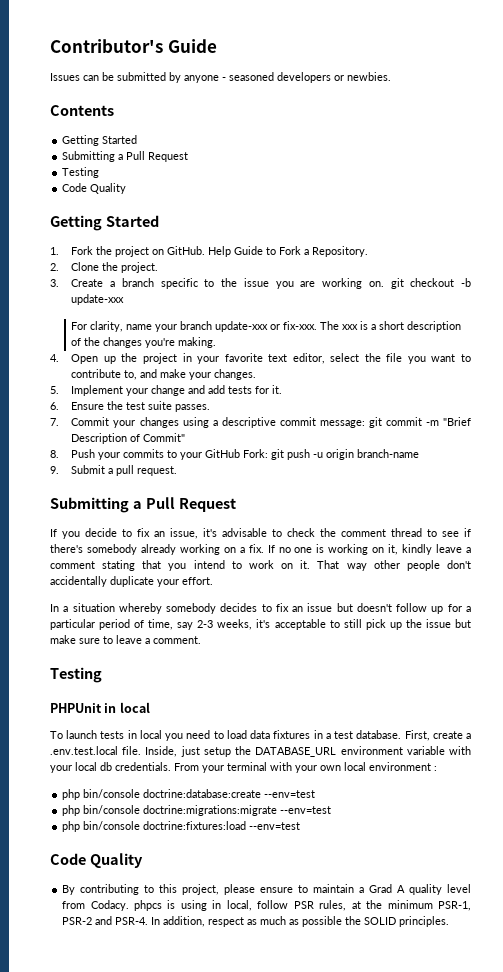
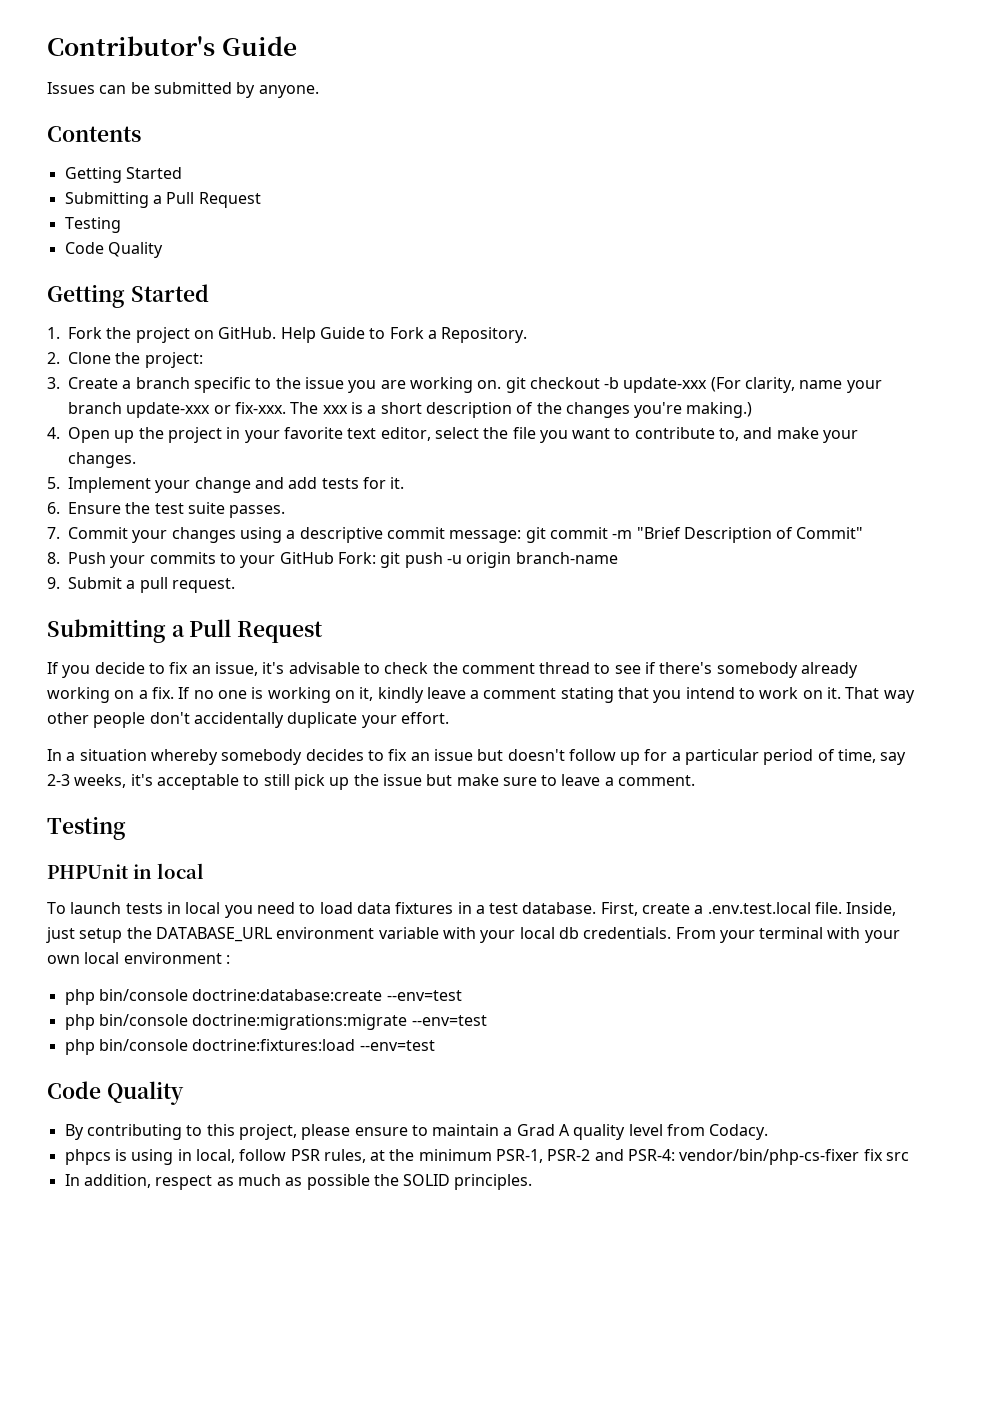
[184,72,391,83] anyone - seasoned developers or newbies. -> [258,85,319,98] anyone.
[121,262,159,273] project. -> [144,352,203,368] project:
[71,322,88,330] // For -> [710,377,741,392] (For
[178,337,217,348] making. -> [686,402,753,418] making.)
(129, 905) none -> (769, 1132) //
[115,917,149,925] PSR-4. -> [628,1149,910,1165] PSR-4: vendor/bin/php-cs-fixer fix src //

